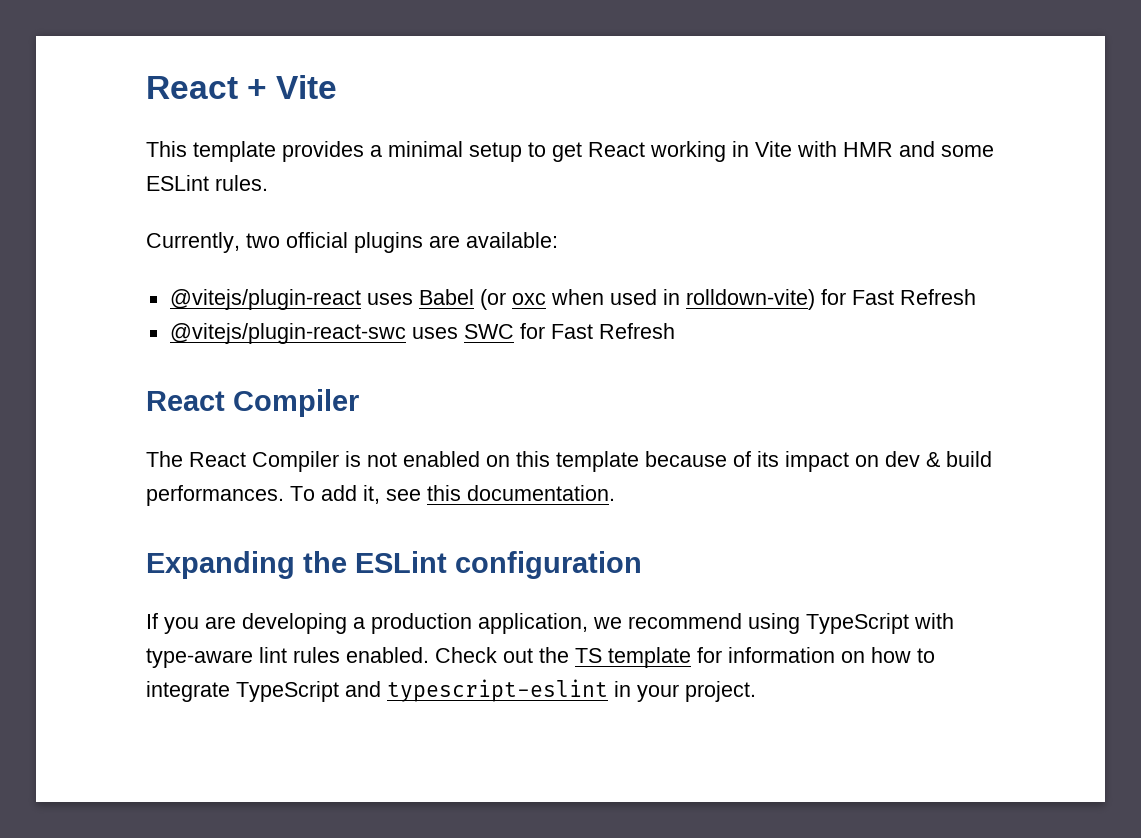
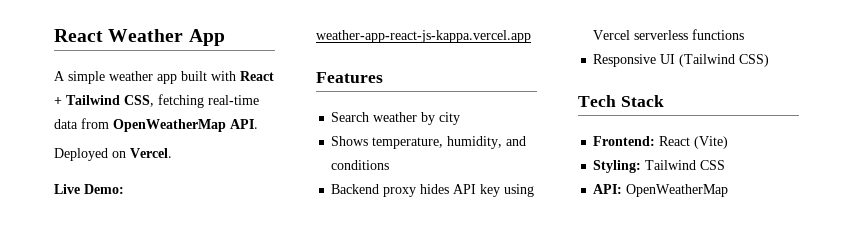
[146,75,338,99] [146,141,994,162] [146,175,268,191] [146,232,558,253] [169,289,976,310] [169,323,675,344] [146,389,359,417] [146,451,992,472] [146,485,615,506] [146,551,642,579] [146,613,954,634] [146,647,935,668] [146,679,756,702] React + Vite // This template provides a minimal setup to get React working in Vite with HMR and some ESLint rules. // Currently, two official plugins are available: // @vitejs/plugin-react uses Babel (or oxc when used in rolldown-vite) for Fast Refresh // @vitejs/plugin-react-swc uses SWC for Fast Refresh // React Compiler // The React Compiler is not enabled on this template because of its impact on dev & build performances. To add it, see this documentation. // Expanding the ESLint configuration // If you are developing a production application, we recommend using TypeScript with type-aware lint rules enabled. Check out the TS template for information on how to integrate TypeScript and typescript-eslint in your project. -> [54,29,225,46] [54,71,274,84] [54,94,259,108] [54,118,258,132] [54,148,172,161] [54,184,124,194] [316,30,531,43] [316,72,383,83] [331,112,461,125] [331,136,527,149] [331,160,390,170] [331,184,535,197] [593,29,745,40] [593,54,770,67] [578,95,664,107] [593,136,729,149] [593,160,726,173] [593,184,729,197] React Weather App // A simple weather app built with React + Tailwind CSS, fetching real-time data from OpenWeatherMap API. // Deployed on Vercel. // Live Demo: weather-app-react-js-kappa.vercel.app // Features // Search weather by city // Shows temperature, humidity, and conditions // Backend proxy hides API key using Vercel serverless functions // Responsive UI (Tailwind CSS) // Tech Stack // Frontend: React (Vite) // Styling: Tailwind CSS // API: OpenWeatherMap

